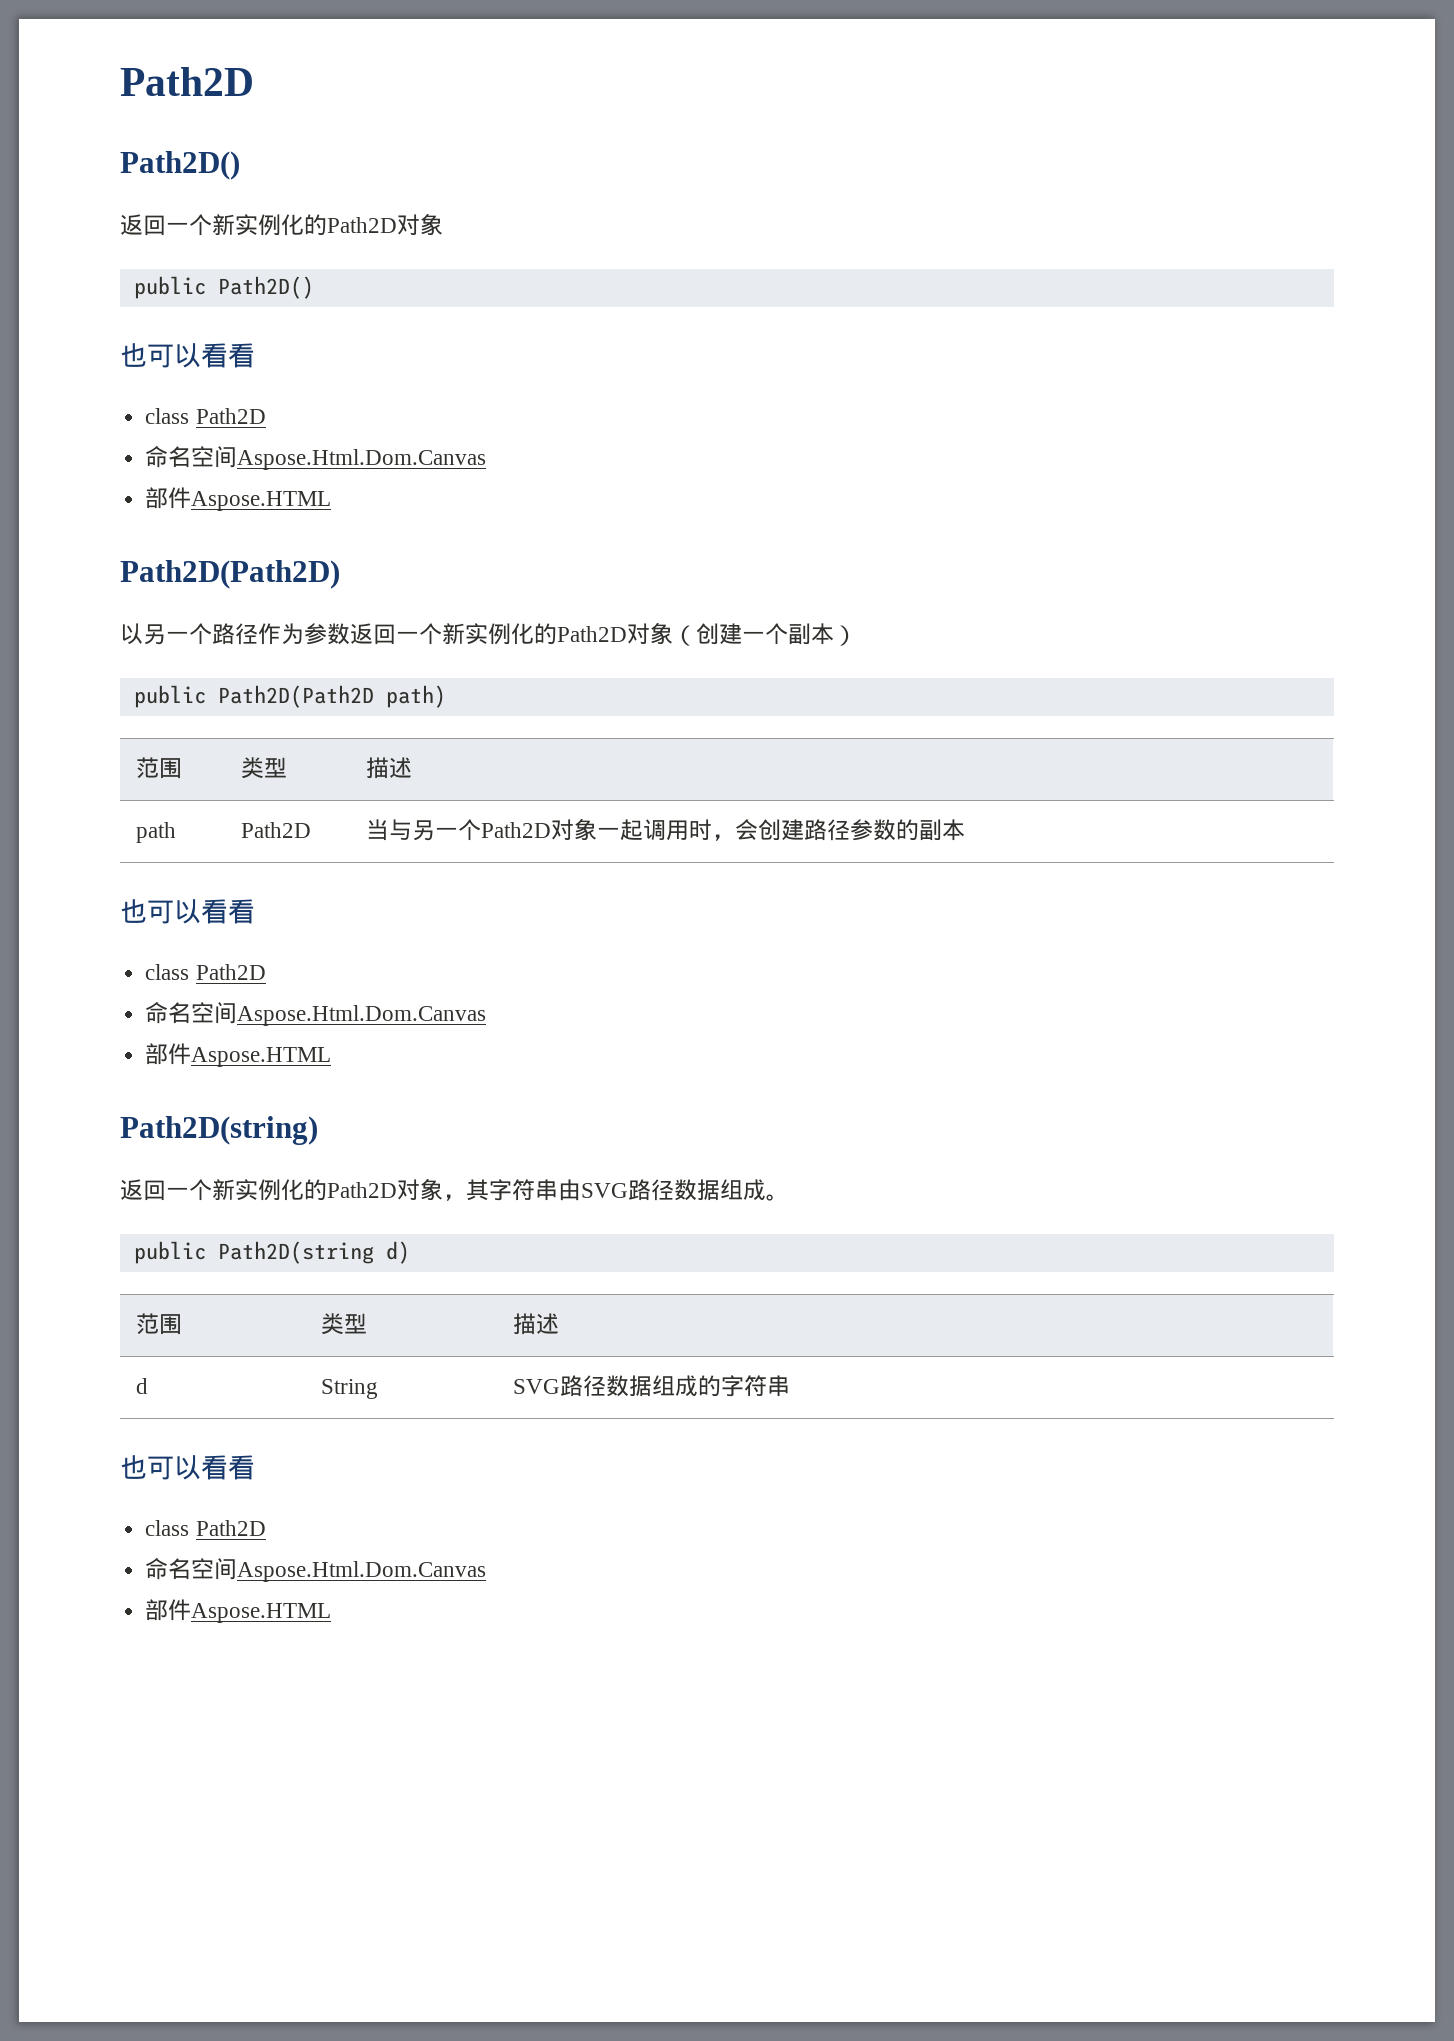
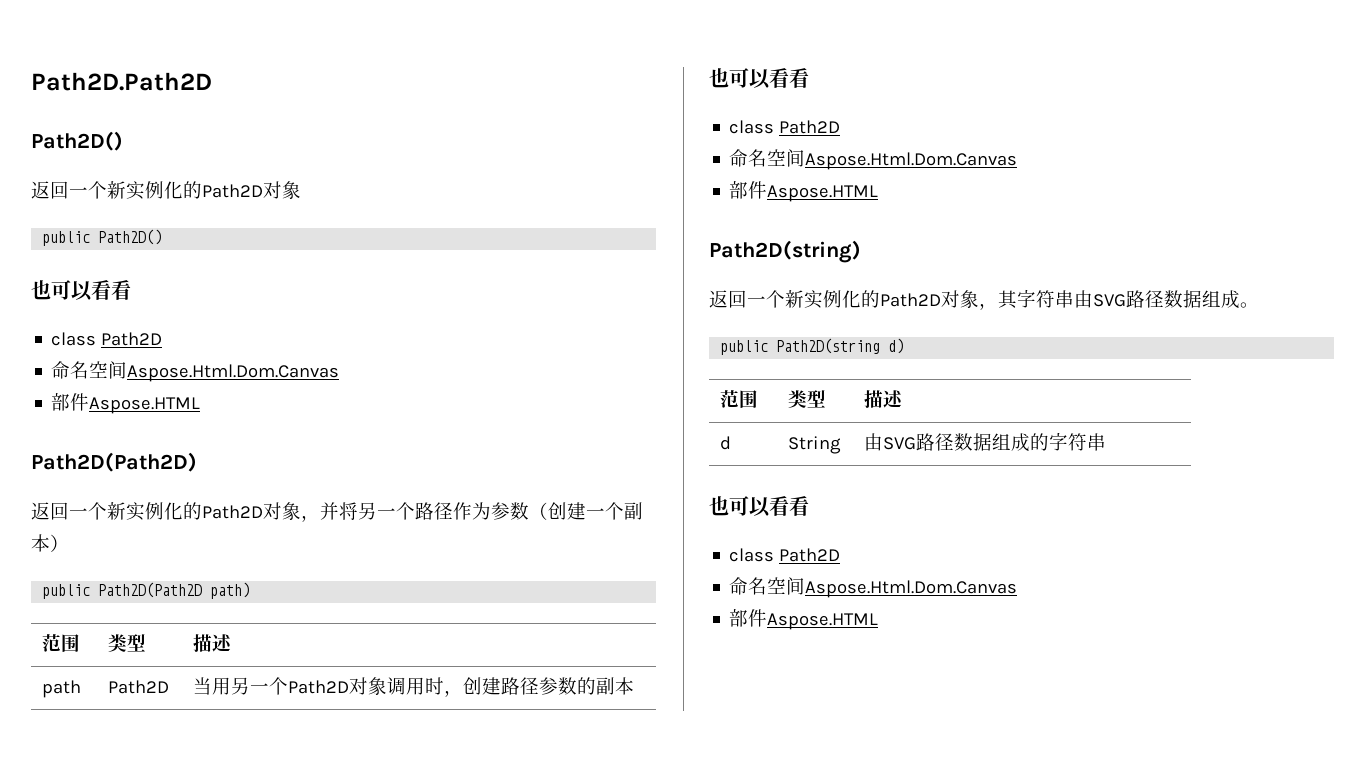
[120,67,254,96] Path2D -> [31,72,212,91] Path2D.Path2D
[120,622,673,645] 以另一个路径作为参数返回一个新实例化的Path2D对象 -> [31,502,529,522] 返回一个新实例化的Path2D对象，并将另一个路径作为参数
[388,819,412,840] 与 -> [212,677,232,695] 用
[596,819,643,841] 一起 -> (388, 686) none
[734,819,758,841] 会 -> (464, 693) none
(378, 1389) none -> [864,433,884,451] 由

